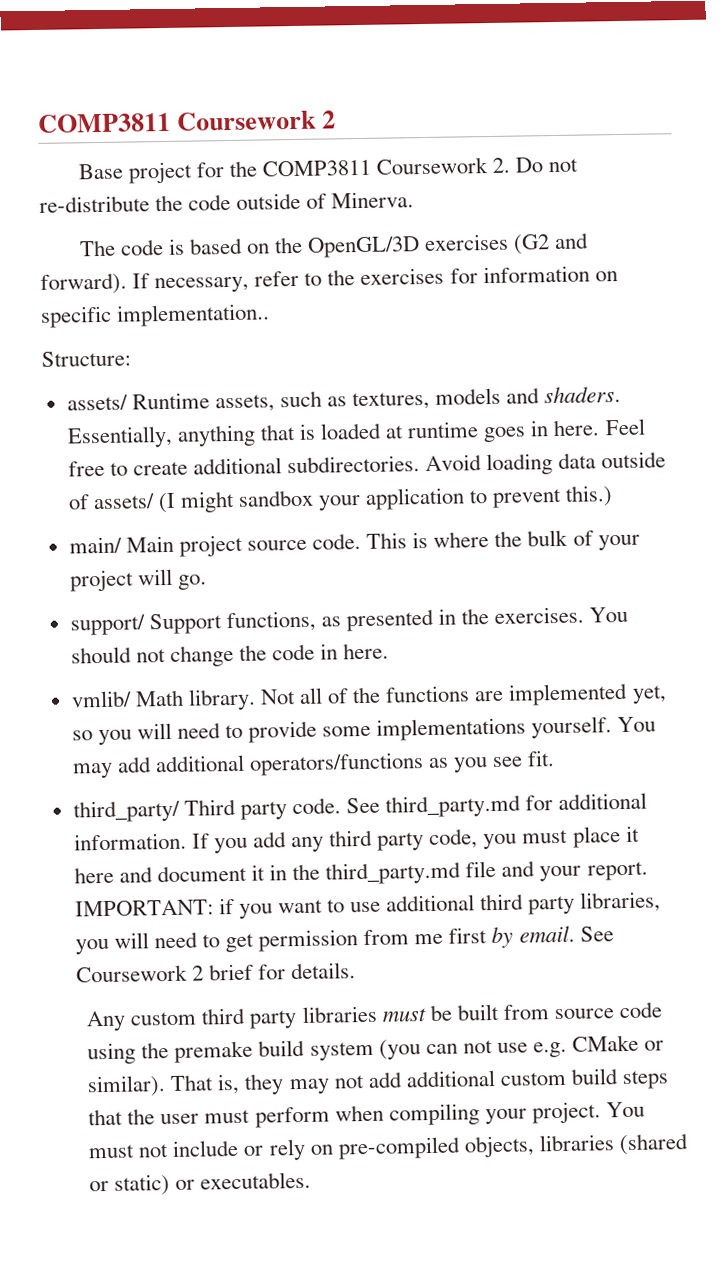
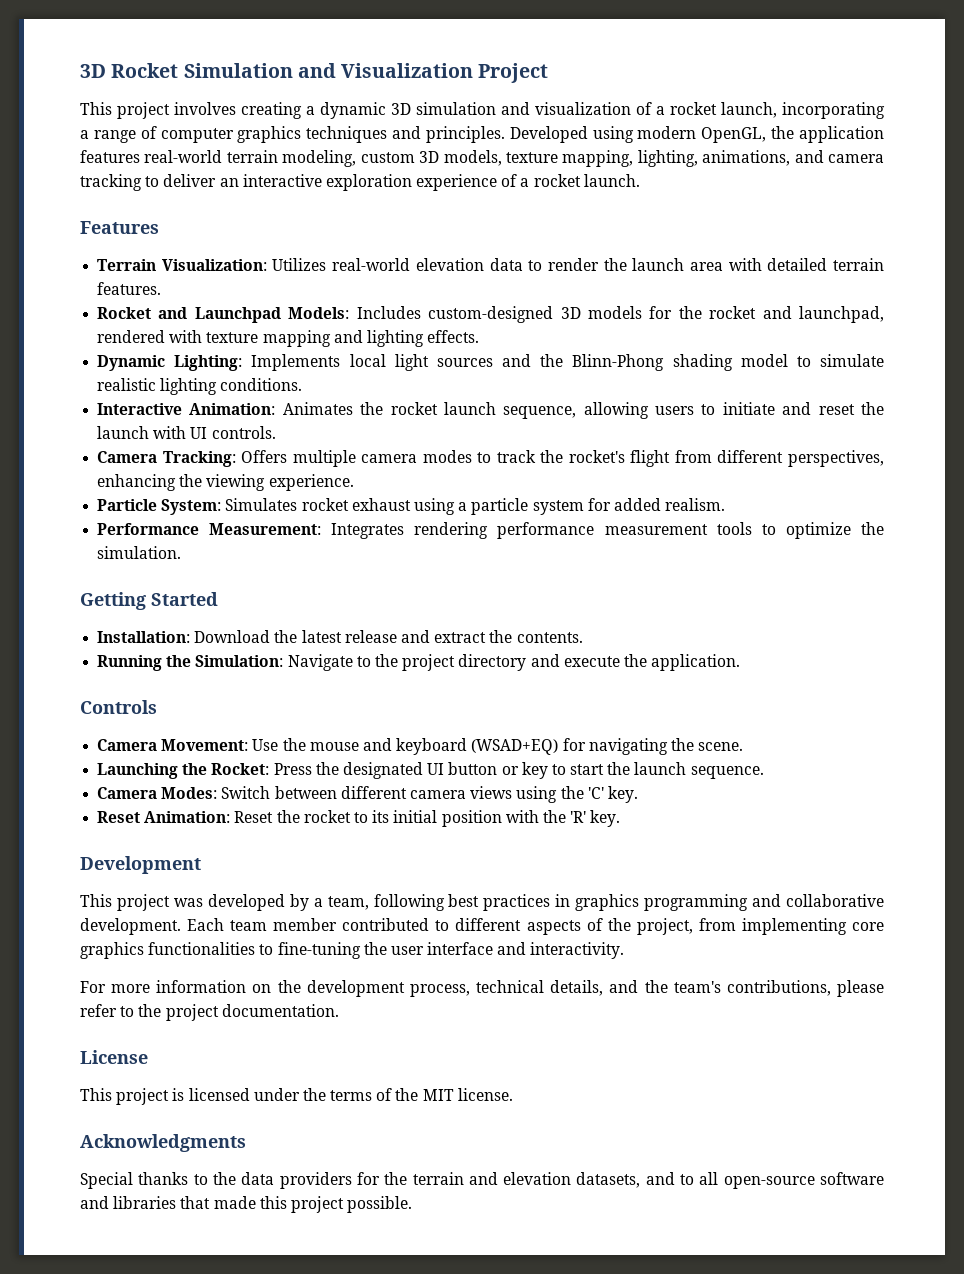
[38,110,337,133] [77,157,579,184] [39,191,415,213] [78,232,590,258] [40,265,618,295] [40,303,271,328] [41,350,131,367] [66,385,622,413] [66,418,645,449] [67,451,667,477] [67,485,614,514] [68,529,640,557] [69,568,207,592] [69,606,629,636] [70,642,390,667] [70,682,667,711] [71,716,657,746] [71,750,556,779] [72,792,648,823] [73,825,640,854] [73,860,648,885] [74,891,662,919] [74,925,614,955] [75,962,357,983] [86,1001,663,1032] [87,1034,665,1065] [87,1068,670,1098] [88,1101,645,1128] [88,1133,689,1161] [89,1171,312,1196] COMP3811 Coursework 2 // Base project for the COMP3811 Coursework 2. Do not re-distribute the code outside of Minerva. // The code is based on the OpenGL/3D exercises (G2 and forward). If necessary, refer to the exercises for information on specific implementation.. // Structure: // assets/ Runtime assets, such as textures, models and shaders. Essentially, anything that is loaded at runtime goes in here. Feel free to create additional subdirectories. Avoid loading data outside of assets/ (I might sandbox your application to prevent this.) // main/ Main project source code. This is where the bulk of your project will go. // support/ Support functions, as presented in the exercises. You should not change the code in here. // vmlib/ Math library. Not all of the functions are implemented yet, so you will need to provide some implementations yourself. You may add additional operators/functions as you see fit. // third_party/ Third party code. See third_party.md for additional information. If you add any third party code, you must place it here and document it in the third_party.md file and your report. IMPORTANT: if you want to use additional third party libraries, you will need to get permission from me first by email. See Coursework 2 brief for details. // Any custom third party libraries must be built from source code using the premake build system (you can not use e.g. CMake or similar). That is, they may not add additional custom build steps that the user must perform when compiling your project. You must not include or rely on pre-compiled objects, libraries (shared or static) or executables. -> [80,63,549,83] [80,102,885,119] [80,126,884,143] [80,150,884,167] [80,174,640,191] [80,221,159,234] [97,258,884,271] [97,282,162,295] [97,306,885,323] [97,330,480,347] [97,354,885,371] [97,378,303,395] [97,402,885,419] [97,426,276,439] [97,450,884,467] [97,474,354,491] [97,498,726,515] [97,522,885,539] [97,546,182,559] [80,592,218,610] [97,630,583,643] [97,654,741,671] [80,700,157,714] [97,738,744,755] [97,762,764,779] [97,786,638,803] [97,810,621,827] [80,856,201,874] [80,894,885,911] [80,918,885,935] [80,942,625,959] [80,980,885,997] [80,1004,339,1021] [80,1050,148,1064] [80,1088,513,1105] [80,1134,246,1152] [80,1172,884,1189] [80,1196,413,1213] 3D Rocket Simulation and Visualization Project // This project involves creating a dynamic 3D simulation and visualization of a rocket launch, incorporating a range of computer graphics techniques and principles. Developed using modern OpenGL, the application features real-world terrain modeling, custom 3D models, texture mapping, lighting, animations, and camera tracking to deliver an interactive exploration experience of a rocket launch. // Features // Terrain Visualization: Utilizes real-world elevation data to render the launch area with detailed terrain features. // Rocket and Launchpad Models: Includes custom-designed 3D models for the rocket and launchpad, rendered with texture mapping and lighting effects. // Dynamic Lighting: Implements local light sources and the Blinn-Phong shading model to simulate realistic lighting conditions. // Interactive Animation: Animates the rocket launch sequence, allowing users to initiate and reset the launch with UI controls. // Camera Tracking: Offers multiple camera modes to track the rocket's flight from different perspectives, enhancing the viewing experience. // Particle System: Simulates rocket exhaust using a particle system for added realism. // Performance Measurement: Integrates rendering performance measurement tools to optimize the simulation. // Getting Started // Installation: Download the latest release and extract the contents. // Running the Simulation: Navigate to the project directory and execute the application. // Controls // Camera Movement: Use the mouse and keyboard (WSAD+EQ) for navigating the scene. // Launching the Rocket: Press the designated UI button or key to start the launch sequence. // Camera Modes: Switch between different camera views using the 'C' key. // Reset Animation: Reset the rocket to its initial position with the 'R' key. // Development // This project was developed by a team, following best practices in graphics programming and collaborative development. Each team member contributed to different aspects of the project, from implementing core graphics functionalities to fine-tuning the user interface and interactivity. // For more information on the development process, technical details, and the team's contributions, please refer to the project documentation. // License // This project is licensed under the terms of the MIT license. // Acknowledgments // Special thanks to the data providers for the terrain and elevation datasets, and to all open-source software and libraries that made this project possible.

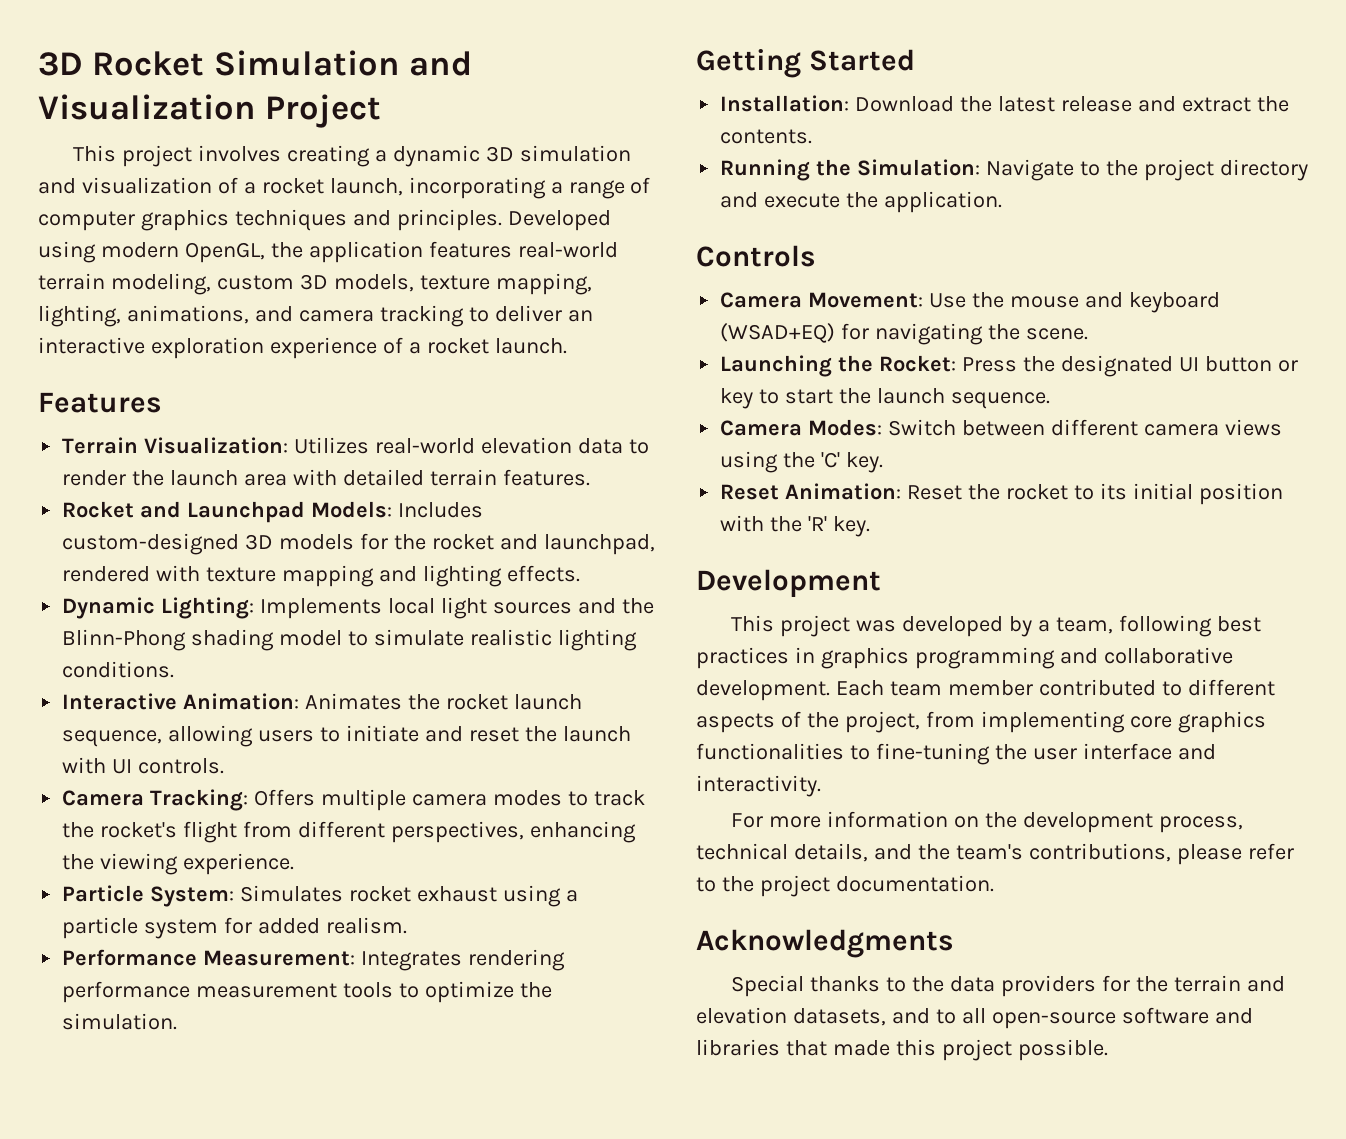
[80,1050,148,1064] [80,1088,513,1105] // License // This project is licensed under the terms of the MIT license. -> (994, 883) none

